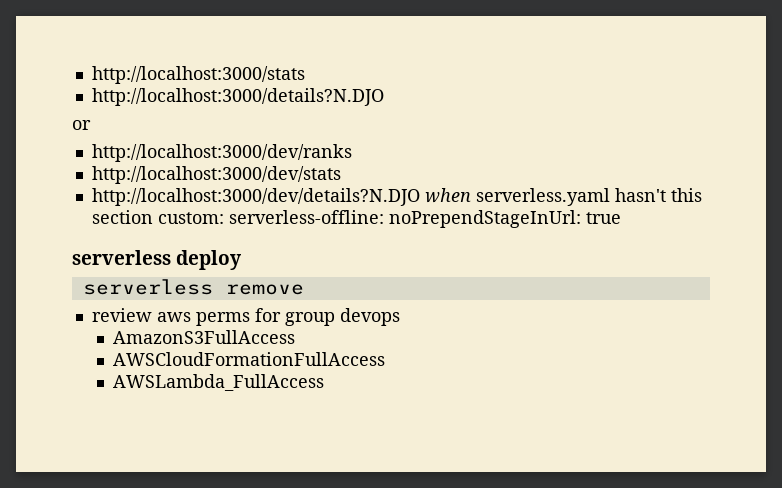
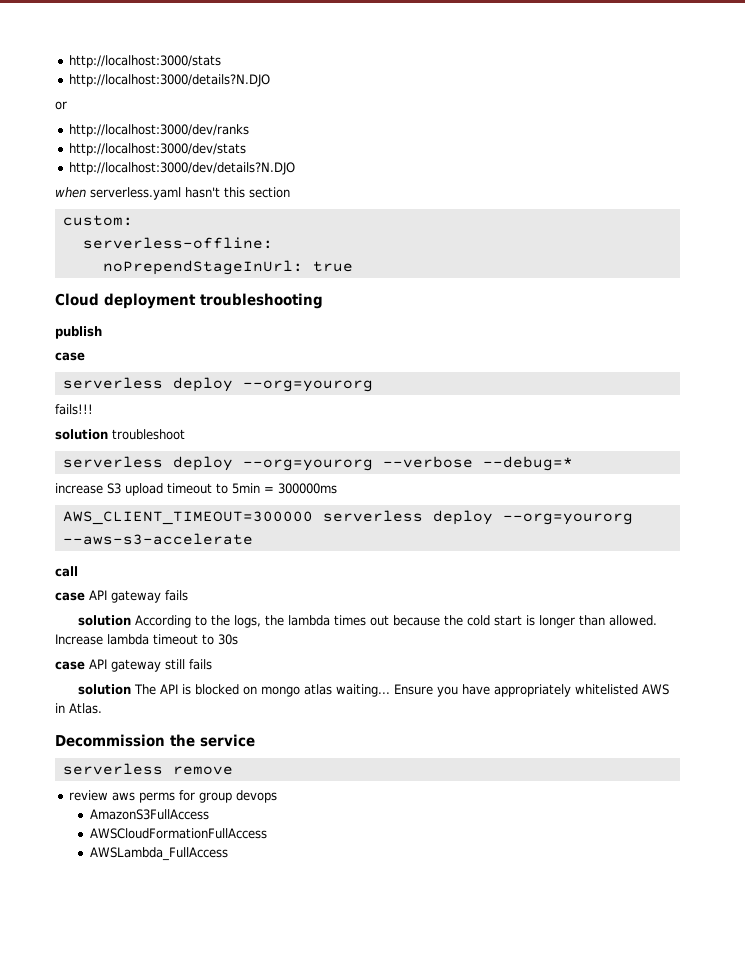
(420, 197) none -> (296, 168) //
(153, 217) none -> (290, 192) //
(224, 218) none -> (133, 220) //
(384, 217) none -> (273, 243) //
[72,250,242,270] serverless deploy -> [55,293,323,309] [55,326,102,339] [55,352,85,361] [62,377,373,392] [55,404,93,415] [55,429,185,440] [62,456,573,471] [55,483,337,496] [62,510,633,525] [62,533,253,545] [55,566,78,577] [55,590,188,603] [78,615,658,628] [55,634,238,645] [55,659,212,672] [78,684,670,697] [55,703,102,714] [55,734,255,747] Cloud deployment troubleshooting // publish // case // serverless deploy --org=yourorg // fails!!! // solution troubleshoot // serverless deploy --org=yourorg --verbose --debug=* // increase S3 upload timeout to 5min = 300000ms // AWS_CLIENT_TIMEOUT=300000 serverless deploy --org=yourorg --aws-s3-accelerate // call // case API gateway fails // solution According to the logs, the lambda times out because the cold start is longer than allowed. Increase lambda timeout to 30s // case API gateway still fails // solution The API is blocked on mongo atlas waiting... Ensure you have appropriately whitelisted AWS in Atlas. // Decommission the service

